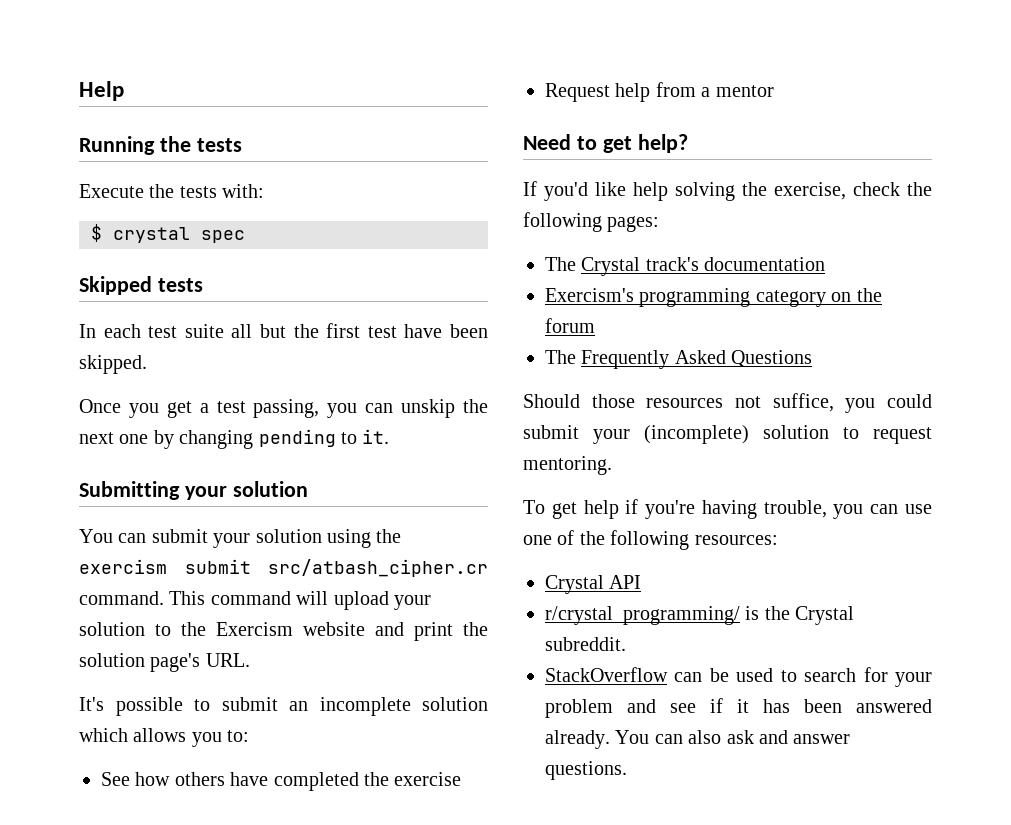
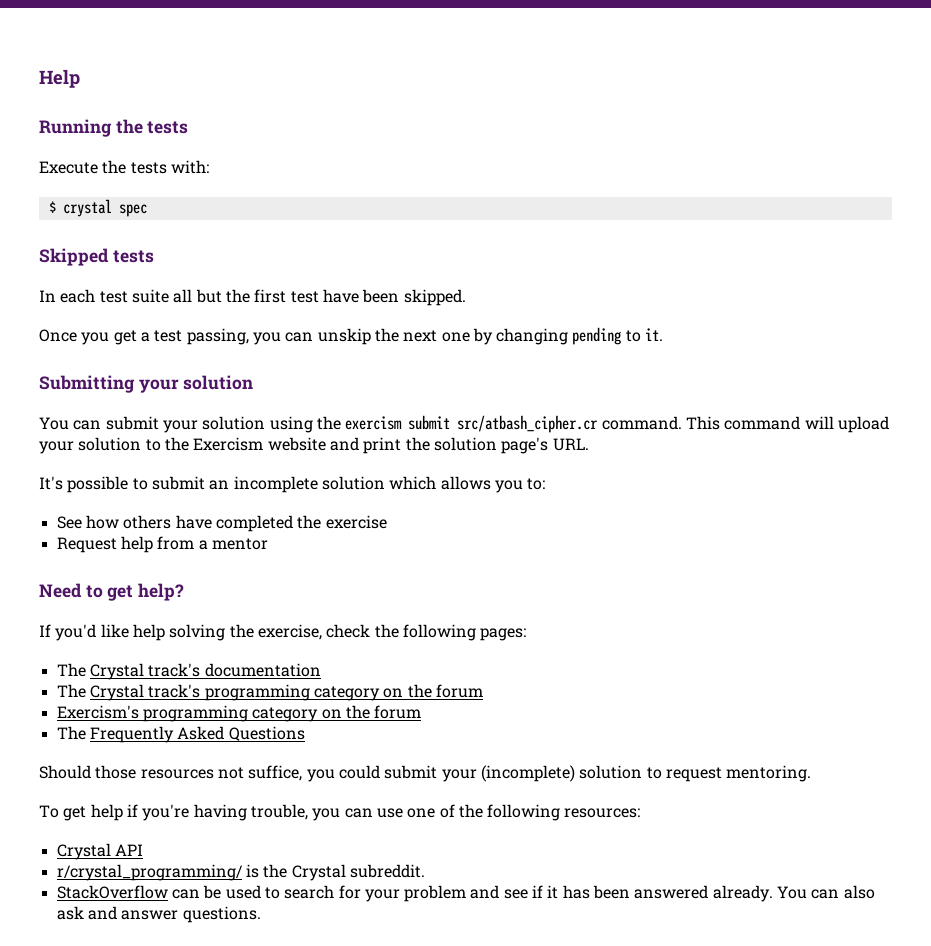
(826, 264) none -> [56,684,483,701] // The Crystal track's programming category on the forum

